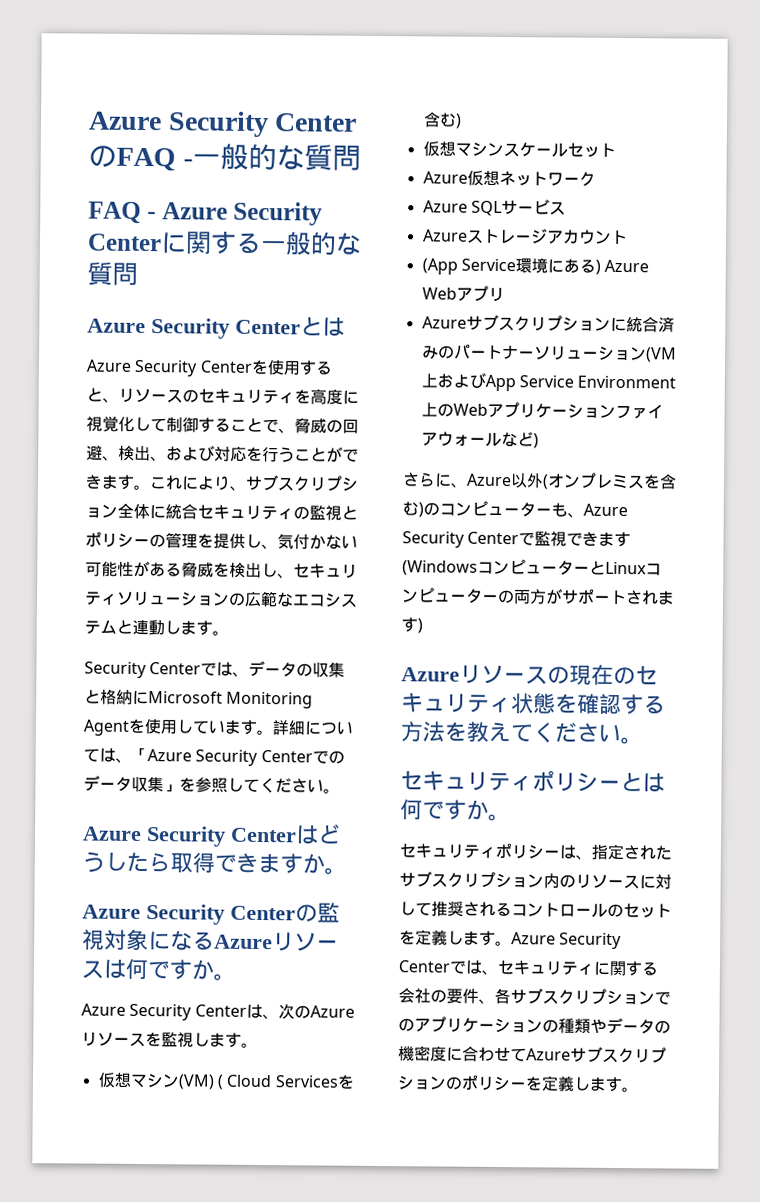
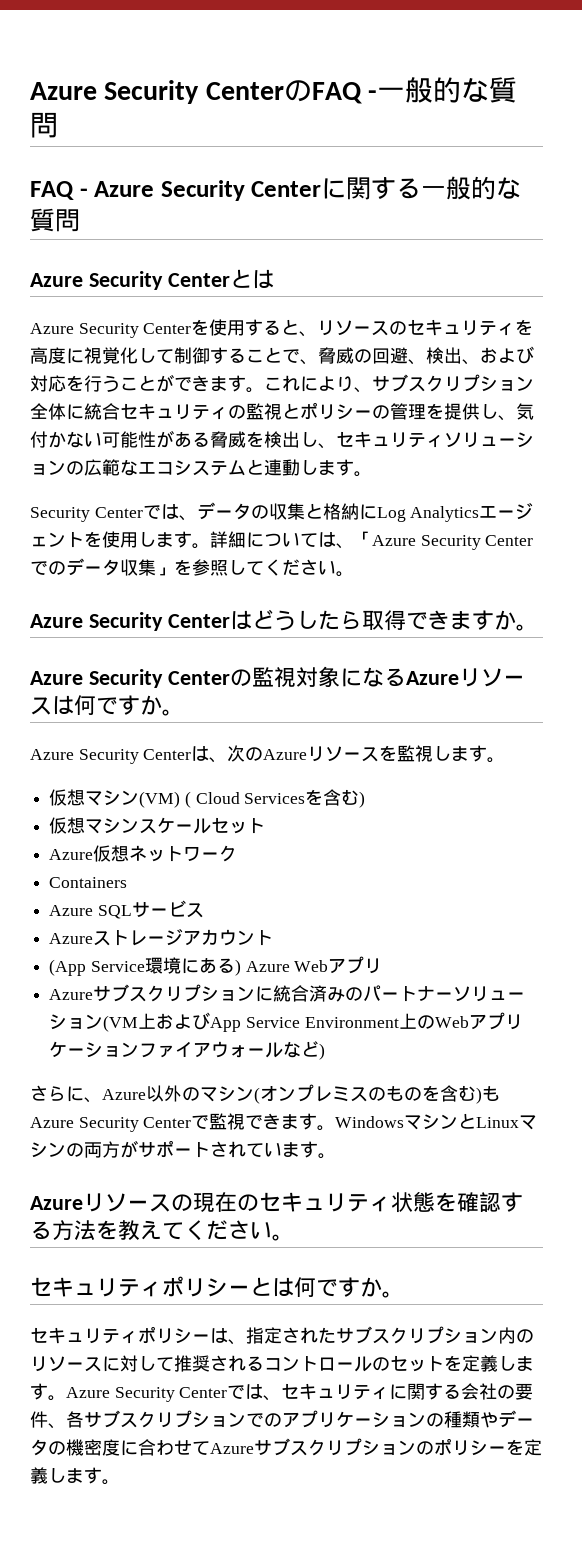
[148,691,314,709] [83,719,129,736] Microsoft Monitoring Agent -> [376,503,534,522] [30,532,84,548] Log Analyticsエージェント
[192,720,225,734] てい -> (156, 539) none
(596, 179) none -> [49,877,128,888] // Containers
(544, 481) none -> [182,1086,254,1102] のマシン
[643,474,677,490] [402,500,584,518] を含む)のコンピューターも、 -> [368,1085,500,1104] のものを含む)も
[402,559,662,576] [401,587,499,604] (WindowsコンピューターとLinuxコンピューター -> [317,1113,538,1131] [30,1142,66,1158] 。WindowsマシンとLinuxマシン
[657,590,675,605] [401,617,423,634] ます) -> [246,1141,336,1159] ています。

